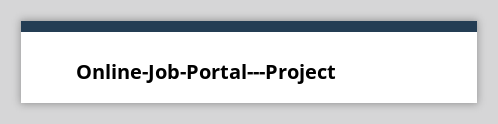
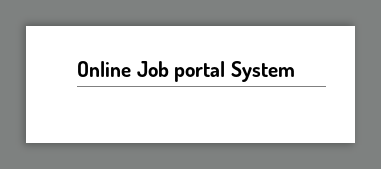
[76,64,336,84] Online-Job-Portal---Project -> [77,61,296,82] Online Job portal System

